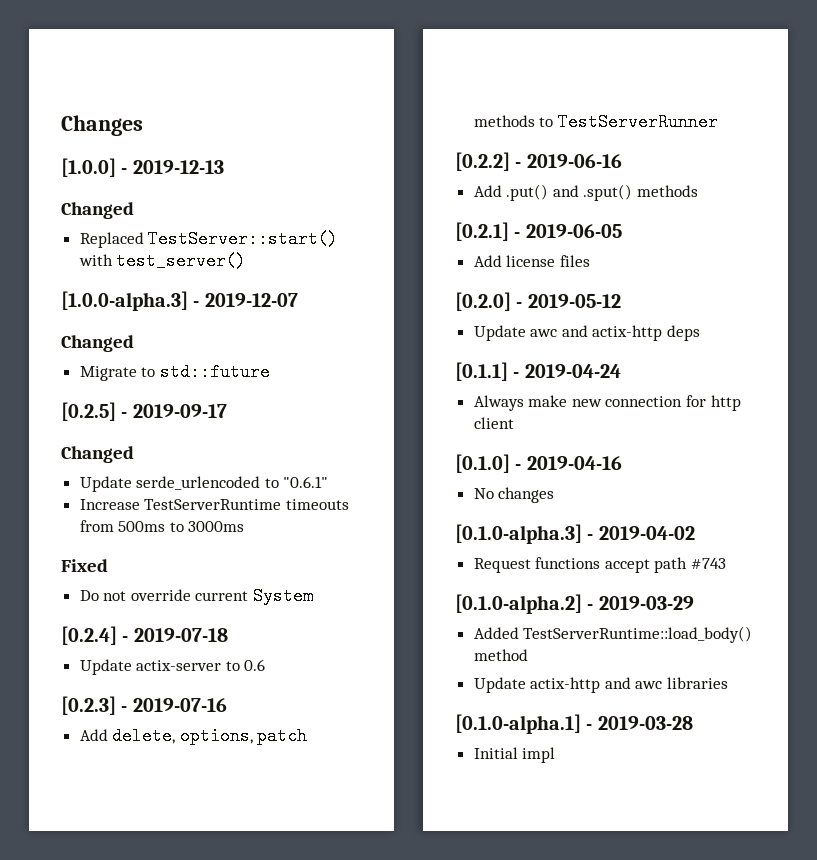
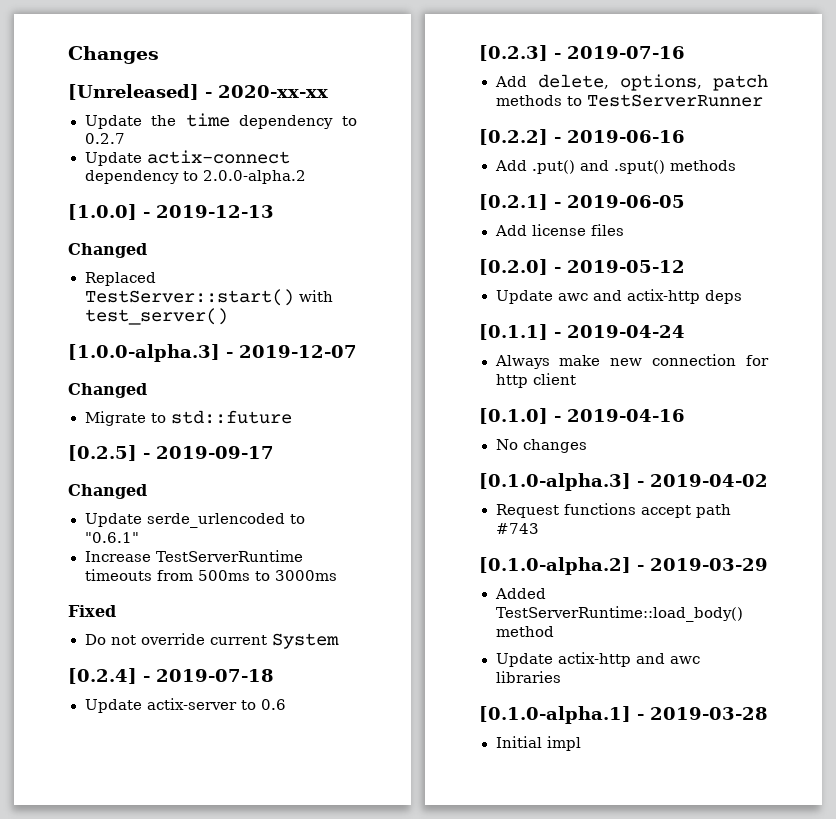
(143, 125) none -> [68,84,328,100] [84,113,357,129] [84,133,125,144] [84,150,290,166] [84,170,306,184] // [Unreleased] - 2020-xx-xx // Update the time dependency to 0.2.7 // Update actix-connect dependency to 2.0.0-alpha.2

